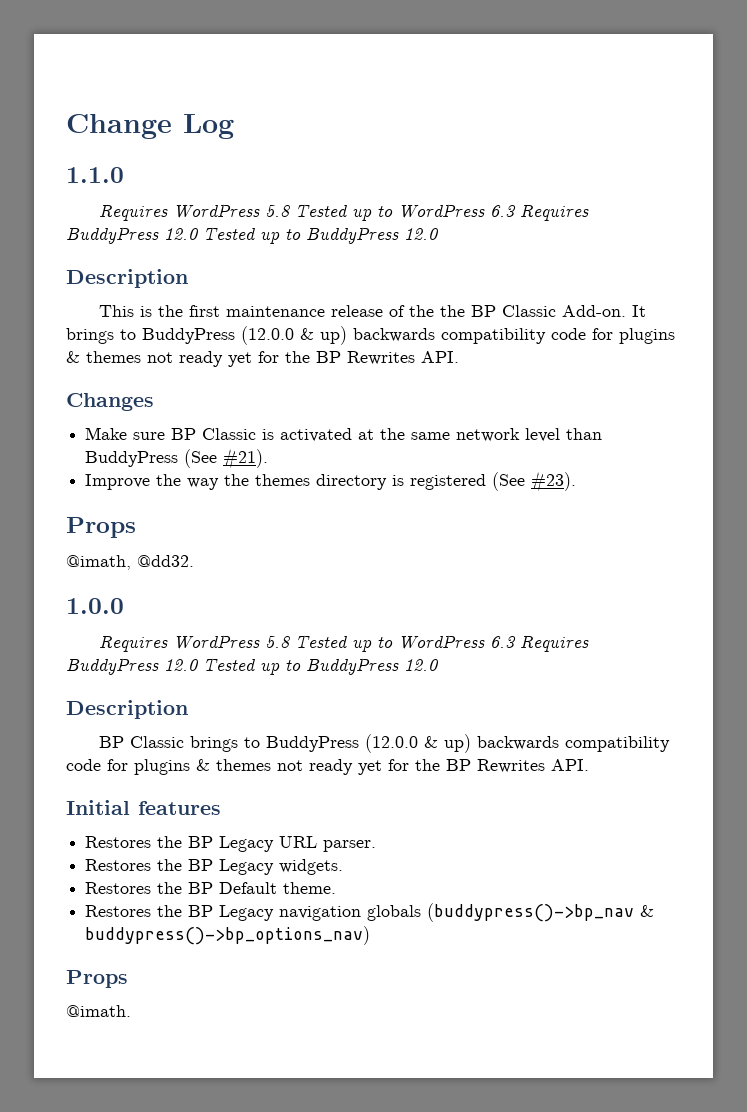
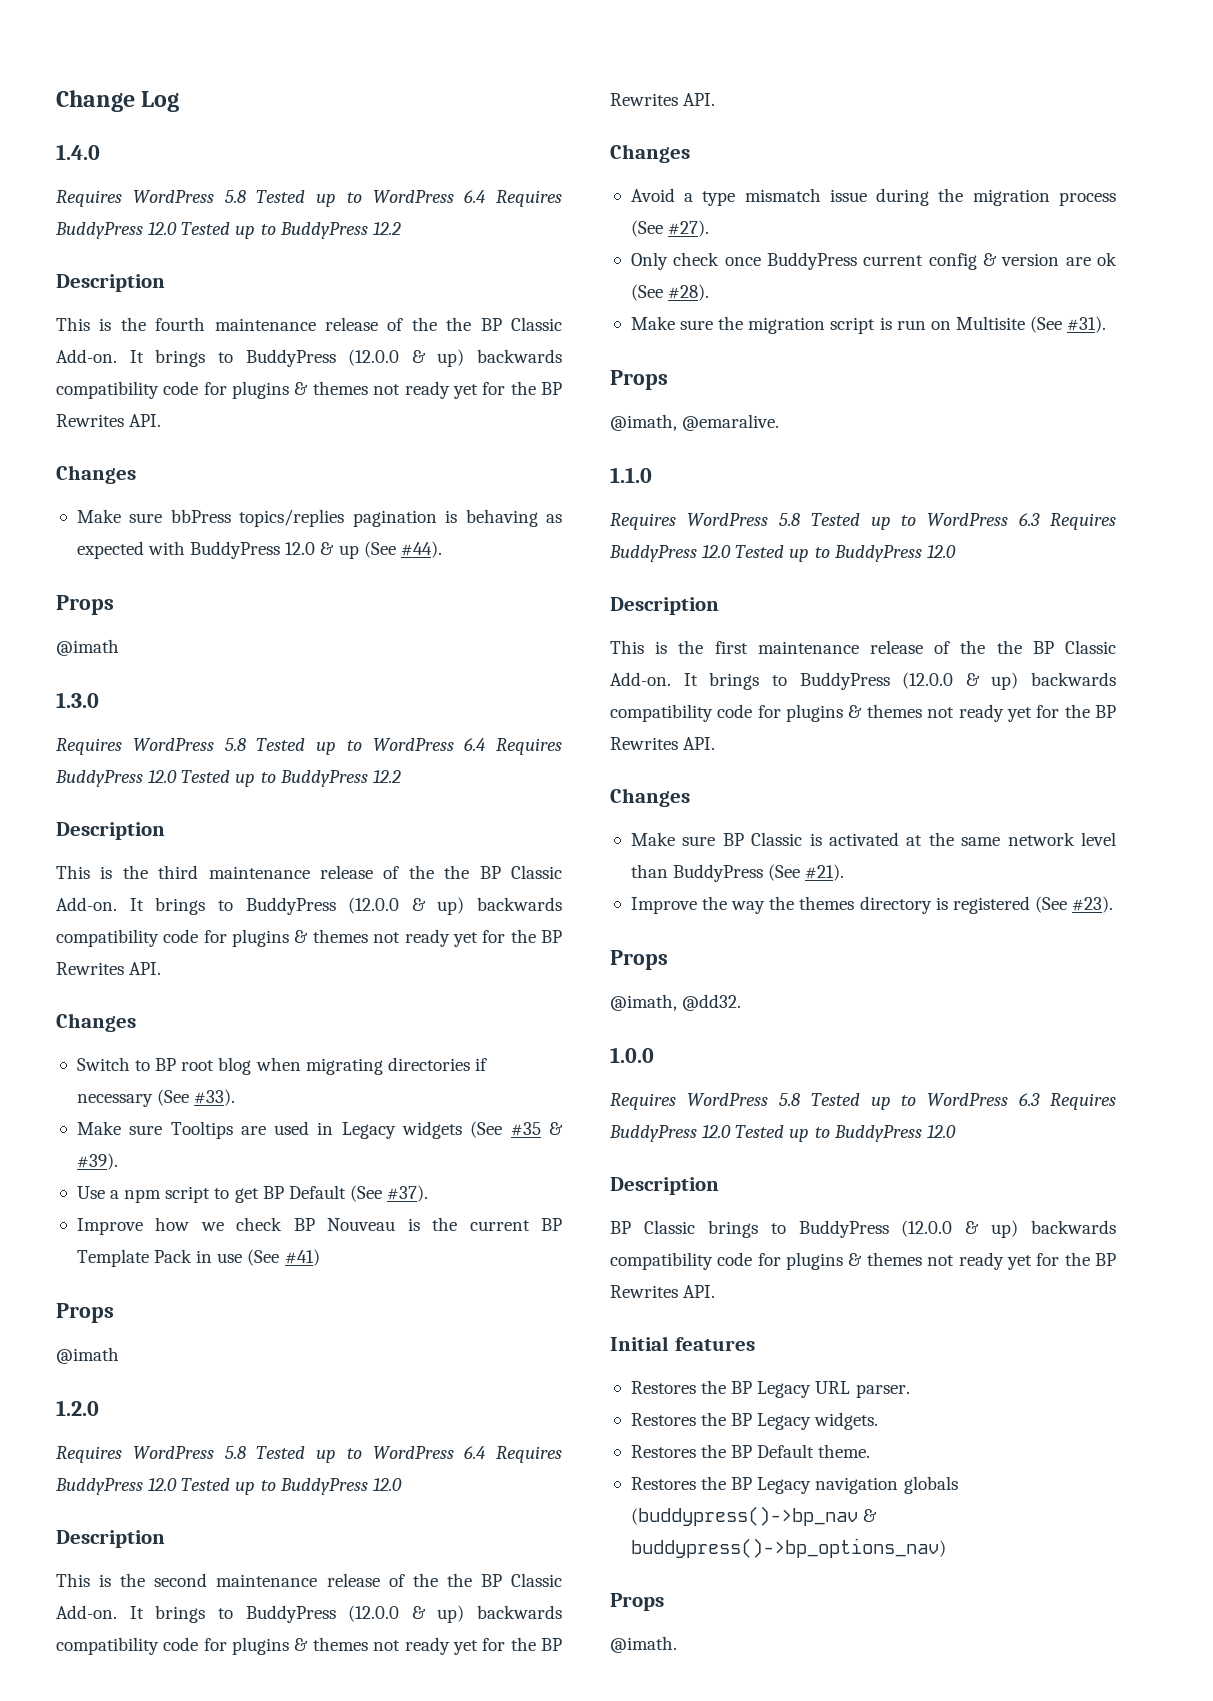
(234, 126) none -> [56,144,100,160] [56,190,562,207] [55,222,401,239] [56,274,165,292] [56,317,562,331] [56,349,562,367] [56,381,563,399] [56,414,162,427] [56,465,136,484] [76,509,563,527] [76,541,442,559] [56,595,114,615] [56,639,119,656] [56,692,99,708] [56,738,562,755] [55,770,401,787] [56,822,165,840] [56,865,562,879] [56,897,562,915] [56,929,563,947] [56,962,162,975] [56,1013,136,1032] [76,1057,487,1075] [76,1089,236,1107] [76,1121,563,1139] [76,1153,118,1170] [76,1185,429,1203] [76,1217,562,1235] [76,1249,320,1267] [56,1303,114,1323] [56,1347,119,1364] [56,1400,99,1416] [56,1446,562,1463] [55,1478,402,1495] [56,1530,165,1548] [56,1573,563,1587] [56,1605,562,1623] [56,1637,563,1655] [610,93,716,106] [610,144,690,163] [630,188,1116,206] [630,220,710,237] [630,252,1117,270] [630,284,710,301] [630,316,1107,334] [610,370,668,390] [610,414,780,431] // 1.4.0 // Requires WordPress 5.8 Tested up to WordPress 6.4 Requires BuddyPress 12.0 Tested up to BuddyPress 12.2 // Description // This is the fourth maintenance release of the the BP Classic Add-on. It brings to BuddyPress (12.0.0 & up) backwards compatibility code for plugins & themes not ready yet for the BP Rewrites API. // Changes // Make sure bbPress topics/replies pagination is behaving as expected with BuddyPress 12.0 & up (See #44). // Props // @imath // 1.3.0 // Requires WordPress 5.8 Tested up to WordPress 6.4 Requires BuddyPress 12.0 Tested up to BuddyPress 12.2 // Description // This is the third maintenance release of the the BP Classic Add-on. It brings to BuddyPress (12.0.0 & up) backwards compatibility code for plugins & themes not ready yet for the BP Rewrites API. // Changes // Switch to BP root blog when migrating directories if necessary (See #33). // Make sure Tooltips are used in Legacy widgets (See #35 & #39). // Use a npm script to get BP Default (See #37). // Improve how we check BP Nouveau is the current BP Template Pack in use (See #41) // Props // @imath // 1.2.0 // Requires WordPress 5.8 Tested up to WordPress 6.4 Requires BuddyPress 12.0 Tested up to BuddyPress 12.0 // Description // This is the second maintenance release of the the BP Classic Add-on. It brings to BuddyPress (12.0.0 & up) backwards compatibility code for plugins & themes not ready yet for the BP Rewrites API. // Changes // Avoid a type mismatch issue during the migration process (See #27). // Only check once BuddyPress current config & version are ok (See #28). // Make sure the migration script is run on Multisite (See #31). // Props // @imath, @emaralive.

